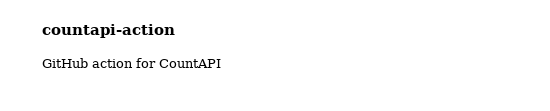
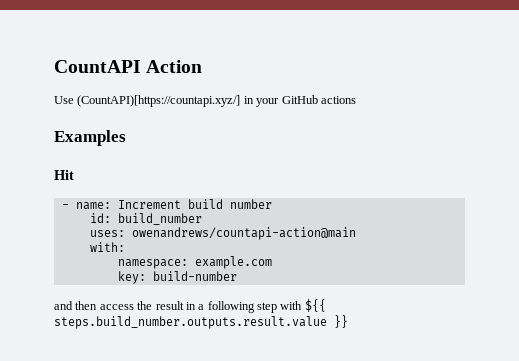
[42,24,175,38] [42,58,221,68] countapi-action // GitHub action for CountAPI -> [54,60,203,73] [54,95,356,107] [54,130,126,146] [54,170,74,180] [61,199,272,210] [89,213,202,225] [89,227,356,240] [89,242,125,252] [117,256,272,269] [117,271,237,284] [54,299,326,313] [54,315,348,329] CountAPI Action // Use (CountAPI)[https://countapi.xyz/] in your GitHub actions // Examples // Hit // - name: Increment build number // id: build_number // uses: owenandrews/countapi-action@main // with: // namespace: example.com // key: build-number // and then access the result in a following step with ${{ steps.build_number.outputs.result.value }}

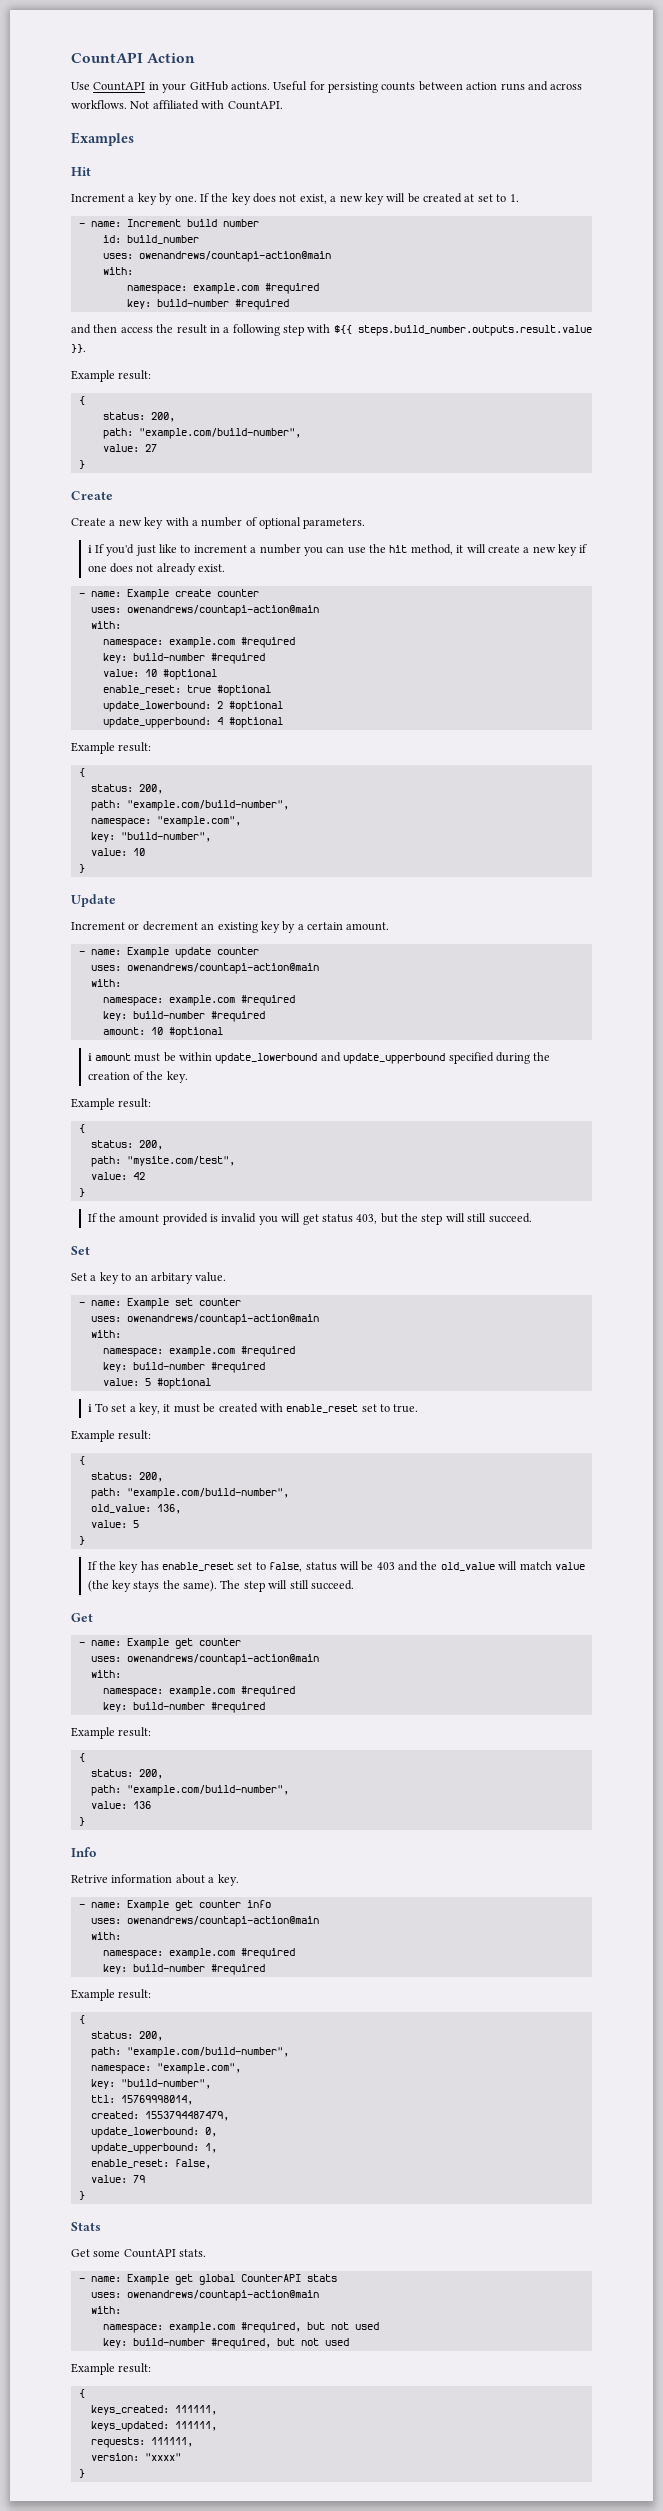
[77,95,241,107] (CountAPI)[https://countapi.xyz/] -> [93,82,146,91] CountAPI
[320,96,356,104] [54,130,126,146] [54,170,74,180] actions // Examples // Hit -> [230,81,583,93] [71,100,283,110] [71,132,134,146] [71,167,91,176] [71,193,519,205] actions. Useful for persisting counts between action runs and across workflows. Not affiliated with CountAPI. // Examples // Hit // Increment a key by one. If the key does not exist, a new key will be created at set to 1.
[117,271,237,284] // key: build-number -> [264,283,319,294] [126,299,289,310] #required // key: build-number #required
[334,315,348,328] }} -> [71,344,86,353] [71,370,152,382] [78,396,85,405] [102,412,175,422] [102,428,301,439] [102,444,157,452] [78,460,85,469] [71,491,113,500] [71,517,366,529] [87,544,588,556] [87,563,226,575] [78,589,259,600] [90,605,319,616] [90,621,121,629] [102,637,295,648] [102,653,265,664] [102,669,217,680] [102,685,271,696] [102,701,283,712] [102,717,283,728] [71,742,152,754] [78,768,85,777] [90,784,163,794] [90,800,289,811] [90,816,241,827] [90,832,211,842] [90,848,145,856] [78,864,85,873] [71,894,116,907] [71,921,390,933] [78,947,259,958] [90,963,319,974] [90,979,121,987] [102,995,295,1006] [102,1011,265,1022] [102,1027,223,1038] [87,1052,551,1064] [87,1071,188,1083] [71,1098,152,1110] [78,1124,85,1133] [90,1140,163,1150] [90,1156,235,1167] [90,1172,145,1180] [78,1188,85,1197] [87,1213,532,1225] [71,1246,90,1255] [71,1272,227,1284] [78,1298,241,1309] [90,1314,319,1325] [90,1330,121,1338] [102,1346,295,1357] [102,1362,265,1373] [102,1378,211,1389] [87,1403,419,1415] [71,1430,152,1442] [78,1456,85,1465] [90,1472,163,1482] [90,1488,289,1499] [90,1504,181,1514] [90,1520,139,1528] [78,1536,85,1545] [87,1561,585,1573] [87,1580,354,1592] [71,1613,93,1622] [78,1638,241,1649] [90,1654,319,1665] [90,1670,121,1678] [102,1686,295,1697] [102,1702,265,1713] [71,1727,152,1739] [78,1753,85,1762] [90,1769,163,1779] [90,1785,289,1796] [90,1801,151,1809] [78,1817,85,1826] [71,1847,96,1857] [71,1874,239,1886] [78,1900,271,1911] [90,1916,319,1927] [90,1932,121,1940] [102,1948,295,1959] [102,1964,265,1975] [71,1989,152,2001] [78,2015,85,2024] [90,2031,163,2041] [90,2047,289,2058] [90,2063,241,2074] [90,2079,211,2089] [90,2095,193,2105] [90,2111,229,2121] [90,2127,217,2138] [90,2143,217,2154] [90,2159,211,2169] [90,2175,145,2183] [78,2191,85,2200] [71,2222,101,2231] [71,2249,207,2258] [78,2274,337,2285] [90,2290,319,2301] [90,2306,121,2314] [102,2322,379,2333] [102,2338,349,2349] [71,2363,152,2375] [78,2389,85,2398] [90,2405,217,2415] [90,2421,217,2432] [90,2437,193,2448] [90,2453,181,2461] [78,2469,85,2478] }}. // Example result: // { // status: 200, // path: "example.com/build-number", // value: 27 // } // Create // Create a new key with a number of optional parameters. // ℹ If you'd just like to increment a number you can use the hit method, it will create a new key if one does not already exist. // - name: Example create counter // uses: owenandrews/countapi-action@main // with: // namespace: example.com #required // key: build-number #required // value: 10 #optional // enable_reset: true #optional // update_lowerbound: 2 #optional // update_upperbound: 4 #optional // Example result: // { // status: 200, // path: "example.com/build-number", // namespace: "example.com", // key: "build-number", // value: 10 // } // Update // Increment or decrement an existing key by a certain amount. // - name: Example update counter // uses: owenandrews/countapi-action@main // with: // namespace: example.com #required // key: build-number #required // amount: 10 #optional // ℹ amount must be within update_lowerbound and update_upperbound specified during the creation of the key. // Example result: // { // status: 200, // path: "mysite.com/test", // value: 42 // } // If the amount provided is invalid you will get status 403, but the step will still succeed. // Set // Set a key to an arbitary value. // - name: Example set counter // uses: owenandrews/countapi-action@main // with: // namespace: example.com #required // key: build-number #required // value: 5 #optional // ℹ To set a key, it must be created with enable_reset set to true. // Example result: // { // status: 200, // path: "example.com/build-number", // old_value: 136, // value: 5 // } // If the key has enable_reset set to false, status will be 403 and the old_value will match value (the key stays the same). The step will still succeed. // Get // - name: Example get counter // uses: owenandrews/countapi-action@main // with: // namespace: example.com #required // key: build-number #required // Example result: // { // status: 200, // path: "example.com/build-number", // value: 136 // } // Info // Retrive information about a key. // - name: Example get counter info // uses: owenandrews/countapi-action@main // with: // namespace: example.com #required // key: build-number #required // Example result: // { // status: 200, // path: "example.com/build-number", // namespace: "example.com", // key: "build-number", // ttl: 15769998014, // created: 1553794487479, // update_lowerbound: 0, // update_upperbound: 1, // enable_reset: false, // value: 79 // } // Stats // Get some CountAPI stats. // - name: Example get global CounterAPI stats // uses: owenandrews/countapi-action@main // with: // namespace: example.com #required, but not used // key: build-number #required, but not used // Example result: // { // keys_created: 111111, // keys_updated: 111111, // requests: 111111, // version: "xxxx" // }

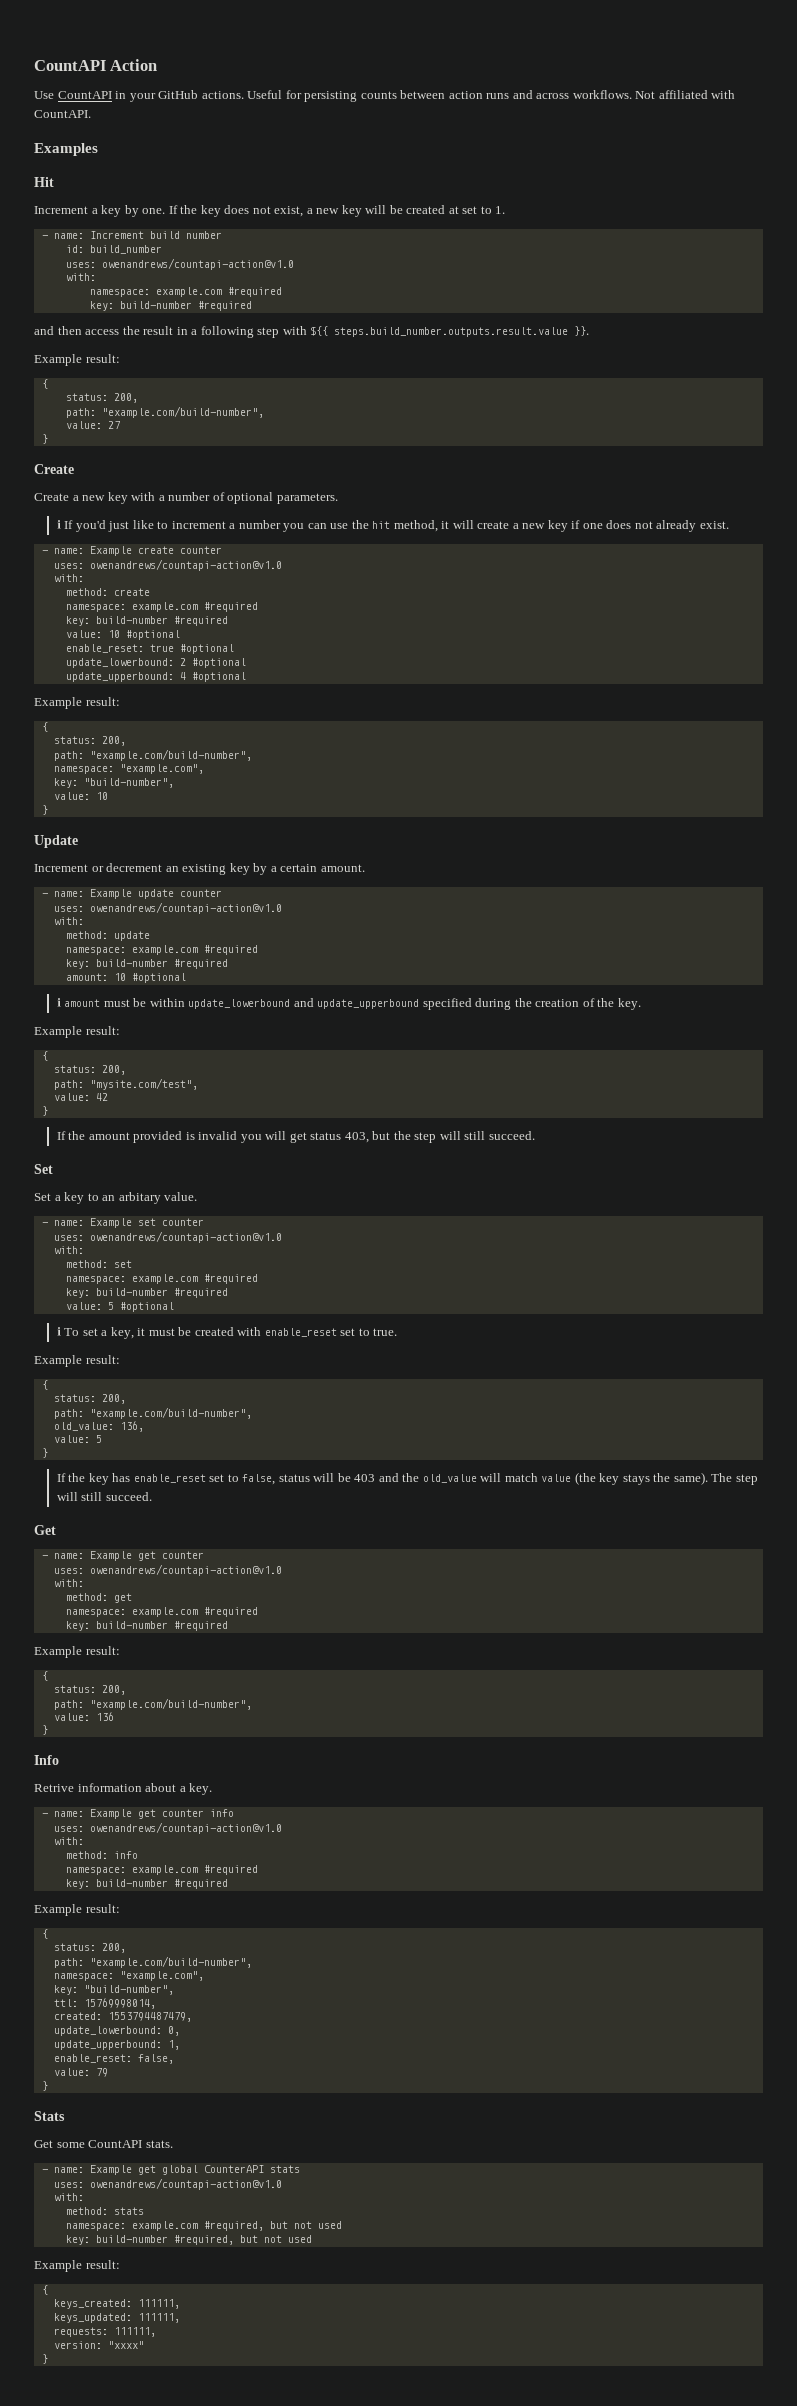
[138,251,331,262] owenandrews/countapi-action@main -> [101,258,294,270] owenandrews/countapi-action@v1.0
[126,605,319,616] [90,621,121,629] owenandrews/countapi-action@main // with: -> [89,559,282,571] [53,574,84,582] [65,588,150,596] owenandrews/countapi-action@v1.0 // with: // method: create
[126,963,319,974] [90,979,121,987] owenandrews/countapi-action@main // with: -> [89,902,282,914] [53,917,84,925] [65,931,150,941] owenandrews/countapi-action@v1.0 // with: // method: update
[126,1314,319,1325] [90,1330,121,1338] owenandrews/countapi-action@main // with: -> [89,1231,282,1243] [53,1246,84,1254] [65,1260,132,1268] owenandrews/countapi-action@v1.0 // with: // method: set
[126,1654,319,1665] [90,1670,121,1678] owenandrews/countapi-action@main // with: -> [89,1564,282,1576] [53,1579,84,1587] [65,1593,132,1603] owenandrews/countapi-action@v1.0 // with: // method: get
[126,1916,319,1927] [90,1932,121,1940] owenandrews/countapi-action@main // with: -> [89,1822,282,1834] [53,1837,84,1845] [65,1851,138,1859] owenandrews/countapi-action@v1.0 // with: // method: info
[126,2290,319,2301] [90,2306,121,2314] owenandrews/countapi-action@main // with: -> [89,2178,282,2190] [53,2193,84,2201] [65,2207,144,2215] owenandrews/countapi-action@v1.0 // with: // method: stats

